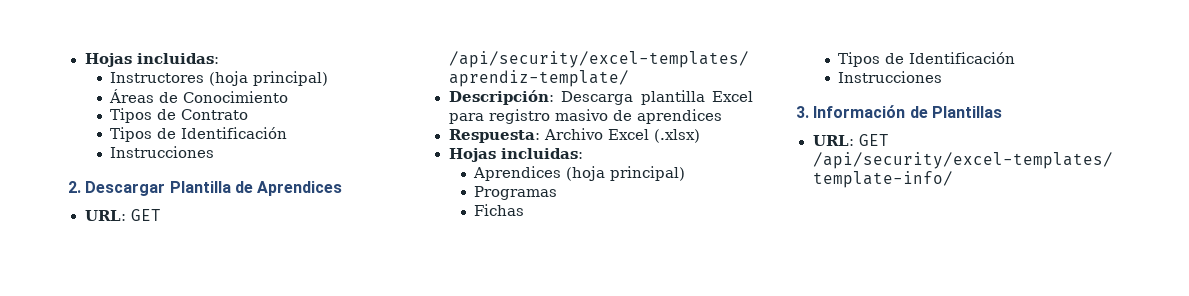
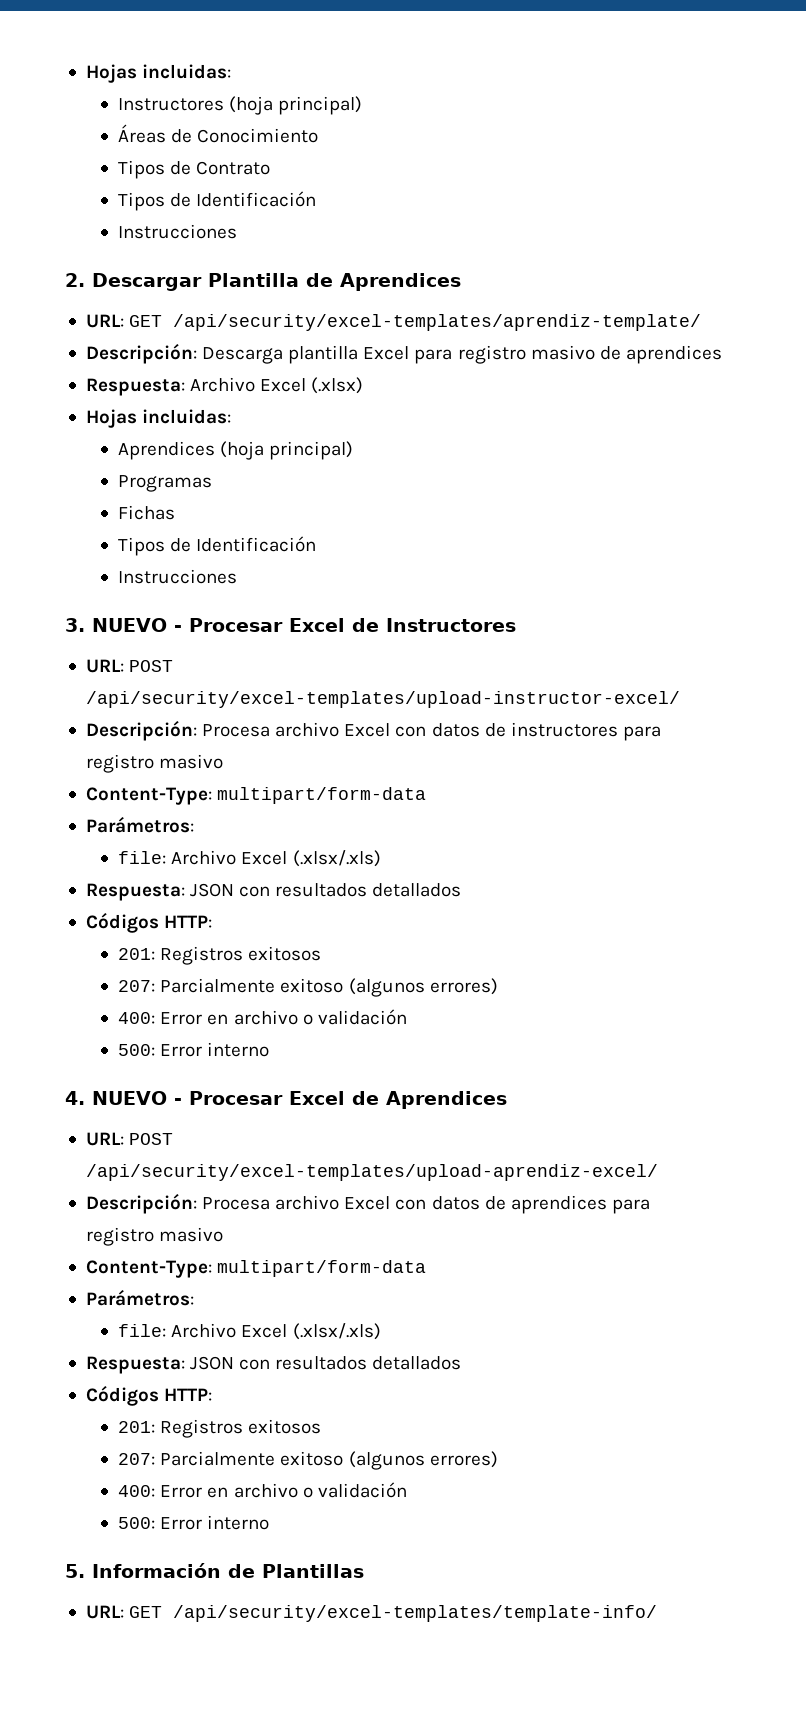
(809, 112) none -> [92,618,516,632] [85,659,174,673] [85,691,680,708] [85,721,661,741] [85,754,224,773] [85,787,427,805] [85,817,194,833] [118,850,381,867] [85,883,462,901] [85,913,213,933] [118,946,322,965] [118,978,498,997] [118,1009,407,1025] [118,1042,270,1057] [65,1091,507,1109] [85,1132,174,1146] [85,1164,658,1181] [85,1194,650,1214] [85,1227,224,1246] [85,1260,427,1278] [85,1290,194,1306] [118,1323,381,1340] [85,1356,462,1374] [85,1386,213,1406] [118,1419,322,1438] [118,1451,498,1470] [118,1482,407,1498] [118,1515,270,1530] [65,1564,85,1578] NUEVO - Procesar Excel de Instructores // URL: POST /api/security/excel-templates/upload-instructor-excel/ // Descripción: Procesa archivo Excel con datos de instructores para registro masivo // Content-Type: multipart/form-data // Parámetros: // file: Archivo Excel (.xlsx/.xls) // Respuesta: JSON con resultados detallados // Códigos HTTP: // 201: Registros exitosos // 207: Parcialmente exitoso (algunos errores) // 400: Error en archivo o validación // 500: Error interno // 4. NUEVO - Procesar Excel de Aprendices // URL: POST /api/security/excel-templates/upload-aprendiz-excel/ // Descripción: Procesa archivo Excel con datos de aprendices para registro masivo // Content-Type: multipart/form-data // Parámetros: // file: Archivo Excel (.xlsx/.xls) // Respuesta: JSON con resultados detallados // Códigos HTTP: // 201: Registros exitosos // 207: Parcialmente exitoso (algunos errores) // 400: Error en archivo o validación // 500: Error interno // 5.

